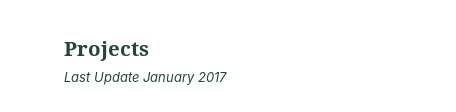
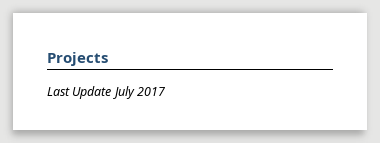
[143,72,195,85] January -> [112,86,135,99] July

